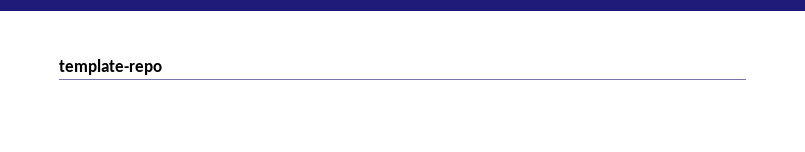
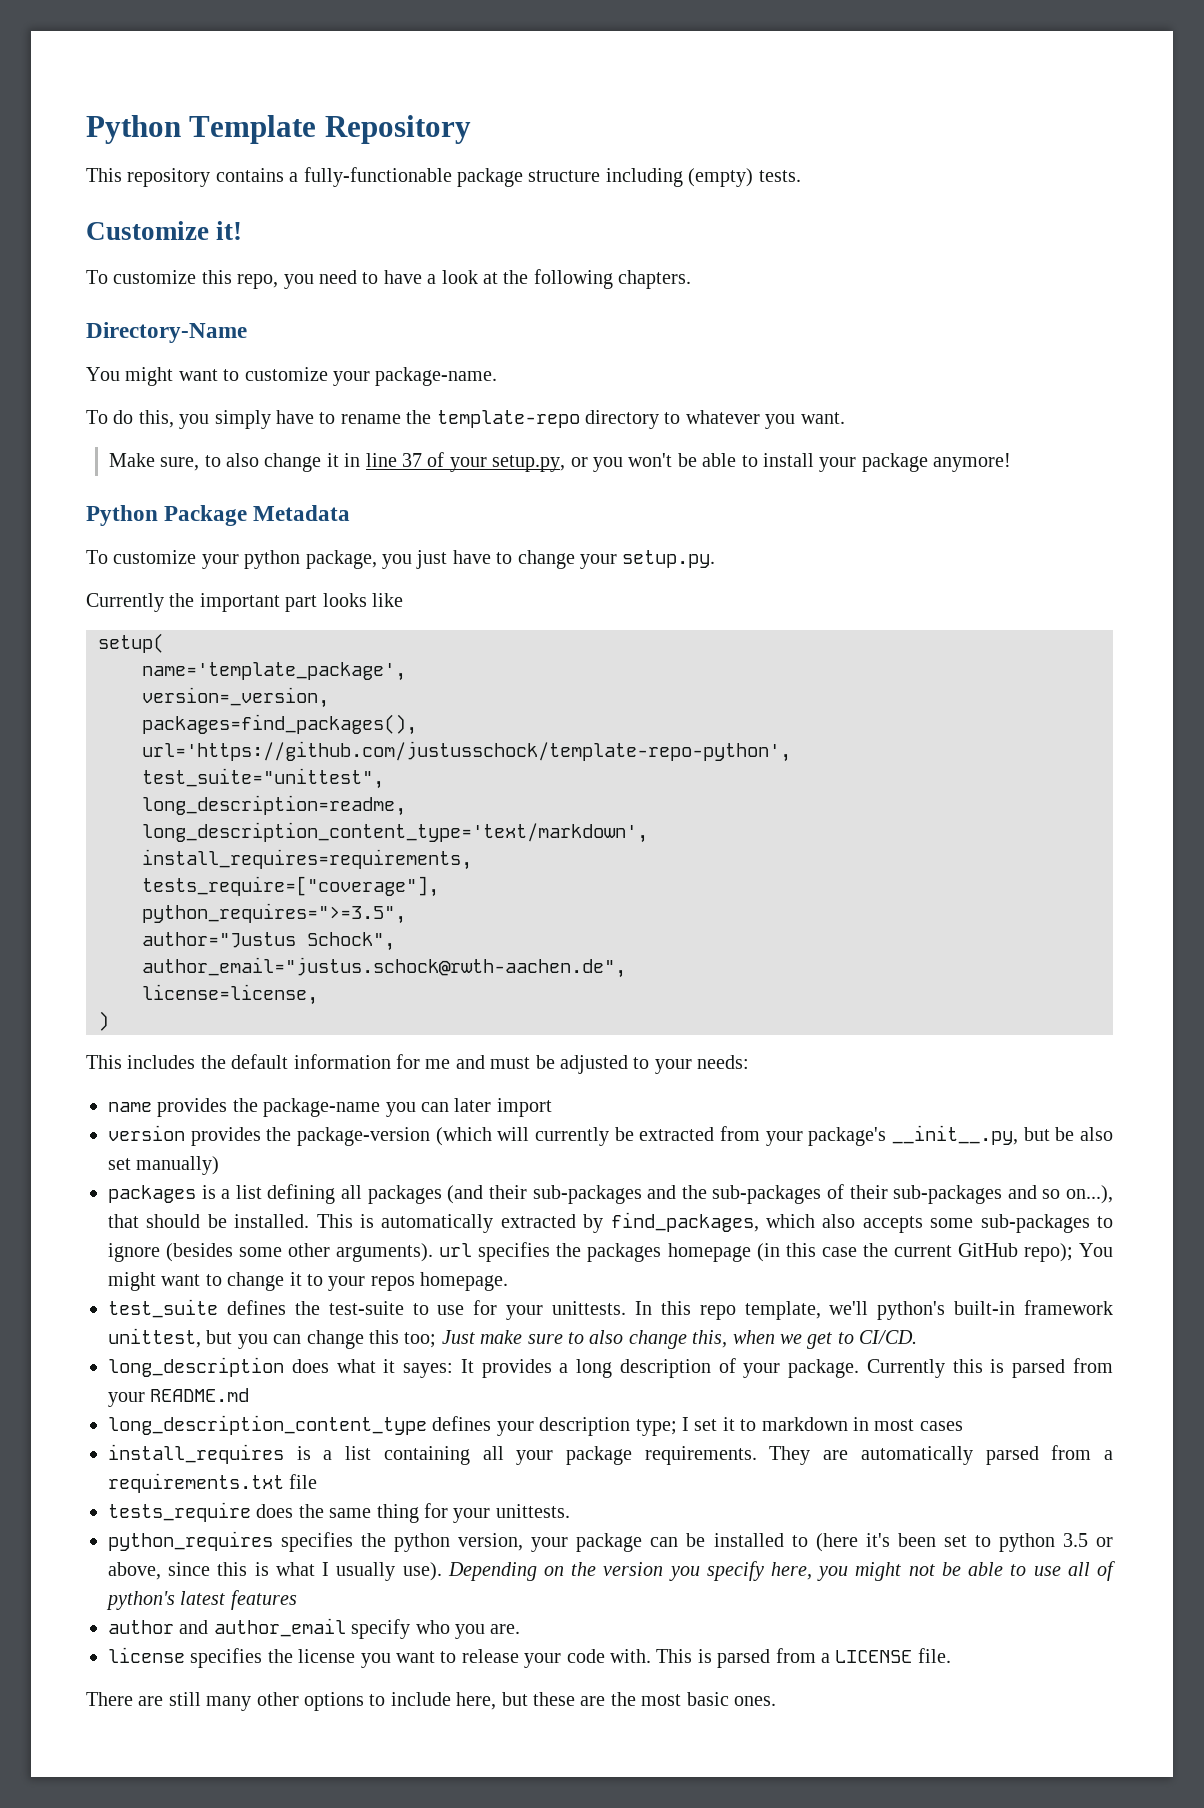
[59,59,162,75] template-repo -> [86,115,471,144] [86,167,801,187] [86,221,243,240] [86,269,692,289] [86,322,247,343] [86,367,498,386] [86,410,845,429] [108,452,1012,472] [86,505,351,526] [86,550,716,569] [86,593,403,612] [98,633,164,653] [142,662,406,681] [142,687,329,708] [142,714,417,735] [142,741,791,762] [142,768,384,789] [142,795,406,816] [142,822,648,843] [142,849,472,870] [142,876,439,897] [142,903,406,924] [142,932,395,951] [142,957,626,978] [142,984,318,1005] [98,1011,109,1031] [86,1054,750,1074] [108,1098,552,1117] [108,1125,1113,1146] [108,1156,220,1175] [108,1184,1113,1204] [108,1212,1113,1233] [108,1242,1113,1262] [108,1272,509,1291] [108,1299,1113,1320] [108,1328,918,1349] [108,1357,1113,1378] [108,1388,250,1407] [108,1415,963,1436] [108,1444,1113,1465] [108,1473,318,1493] [108,1502,570,1523] [108,1531,1113,1552] [108,1561,1116,1581] [106,1590,297,1610] [108,1618,521,1639] [108,1647,951,1668] [86,1692,776,1711] Python Template Repository // This repository contains a fully-functionable package structure including (empty) tests. // Customize it! // To customize this repo, you need to have a look at the following chapters. // Directory-Name // You might want to customize your package-name. // To do this, you simply have to rename the template-repo directory to whatever you want. // Make sure, to also change it in line 37 of your setup.py, or you won't be able to install your package anymore! // Python Package Metadata // To customize your python package, you just have to change your setup.py. // Currently the important part looks like // setup( // name='template_package', // version=_version, // packages=find_packages(), // url='https://github.com/justusschock/template-repo-python', // test_suite="unittest", // long_description=readme, // long_description_content_type='text/markdown', // install_requires=requirements, // tests_require=["coverage"], // python_requires=">=3.5", // author="Justus Schock", // author_email="justus.schock@rwth-aachen.de", // license=license, // ) // This includes the default information for me and must be adjusted to your needs: // name provides the package-name you can later import // version provides the package-version (which will currently be extracted from your package's __init__.py, but be also set manually) // packages is a list defining all packages (and their sub-packages and the sub-packages of their sub-packages and so on...), that should be installed. This is automatically extracted by find_packages, which also accepts some sub-packages to ignore (besides some other arguments). url specifies the packages homepage (in this case the current GitHub repo); You might want to change it to your repos homepage. // test_suite defines the test-suite to use for your unittests. In this repo template, we'll python's built-in framework unittest, but you can change this too; Just make sure to also change this, when we get to CI/CD. // long_description does what it sayes: It provides a long description of your package. Currently this is parsed from your README.md // long_description_content_type defines your description type; I set it to markdown in most cases // install_requires is a list containing all your package requirements. They are automatically parsed from a requirements.txt file // tests_require does the same thing for your unittests. // python_requires specifies the python version, your package can be installed to (here it's been set to python 3.5 or above, since this is what I usually use). Depending on the version you specify here, you might not be able to use all of python's latest features // author and author_email specify who you are. // license specifies the license you want to release your code with. This is parsed from a LICENSE file. // There are still many other options to include here, but these are the most basic ones.

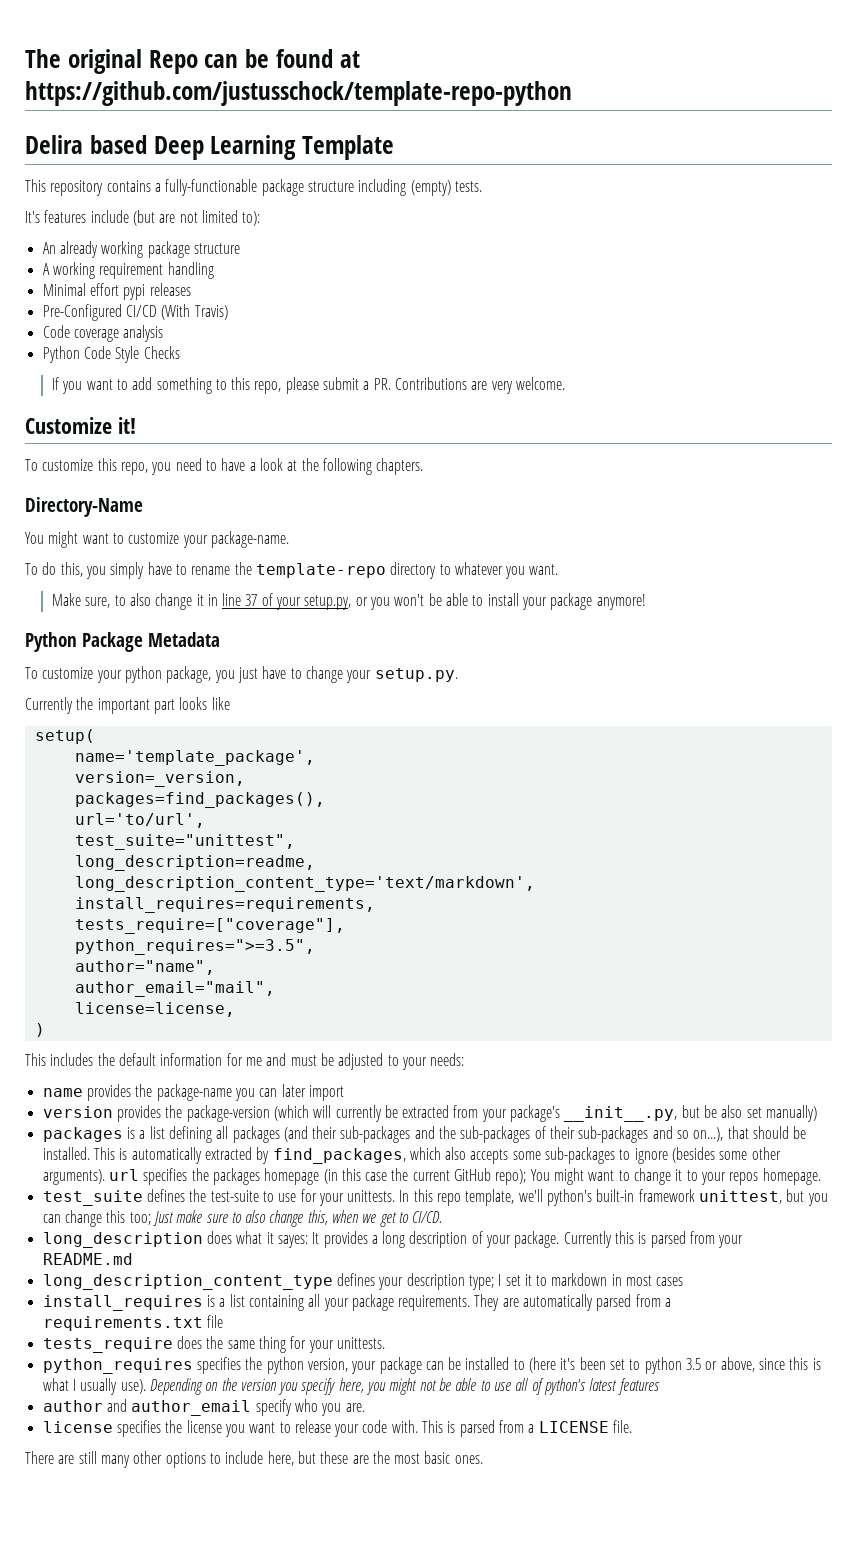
[86,115,181,144] Python -> [25,49,360,74] [25,81,572,106] [25,135,297,160] The original Repo can be found at https://github.com/justusschock/template-repo-python // Delira based Deep Learning
[324,115,471,144] Repository -> (394, 147) none
(801, 176) none -> [25,210,261,226] [42,241,240,258] [42,262,214,279] [42,283,191,300] [42,304,228,321] [42,325,164,342] [42,346,180,363] [51,377,566,394] // It's features include (but are not limited to): // An already working package structure // A working requirement handling // Minimal effort pypi releases // Pre-Configured CI/CD (With Travis) // Code coverage analysis // Python Code Style Checks // If you want to add something to this repo, please submit a PR. Contributions are very welcome.
[142,741,791,762] url='https://github.com/justusschock/template-repo-python', -> [74,813,205,828] url='to/url',
[142,932,395,951] [142,957,626,978] author="Justus Schock", // author_email="justus.schock@rwth-aachen.de", -> [74,960,215,975] [74,981,275,997] author="name", // author_email="mail",

